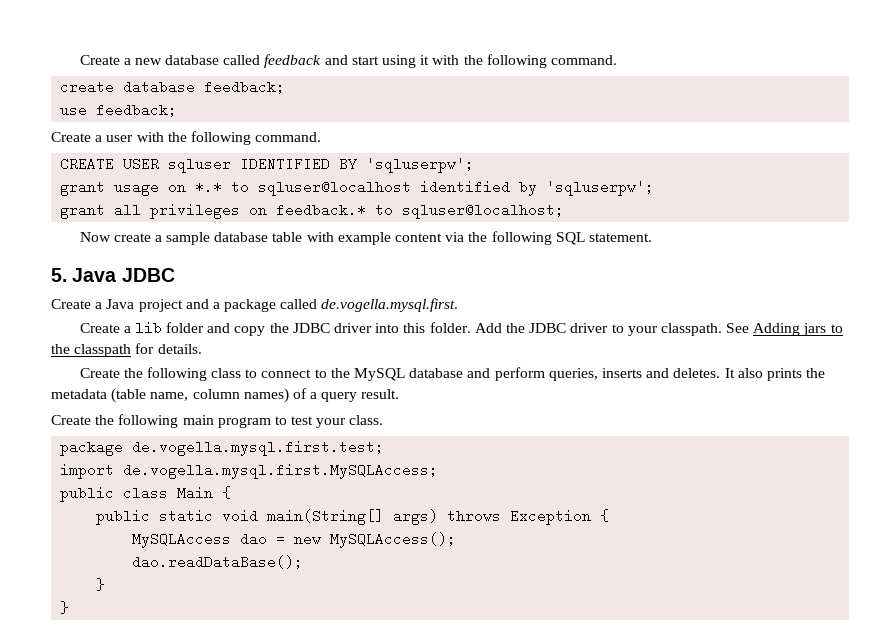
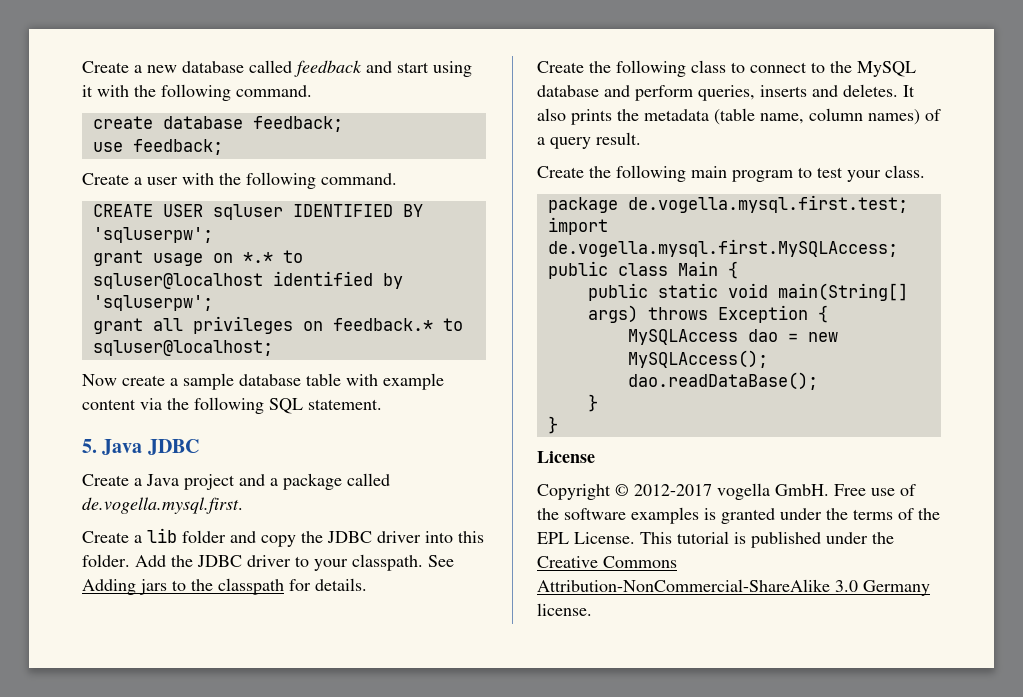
(70, 607) none -> [537,451,595,463] [537,483,916,500] [537,507,940,524] [537,531,894,548] [537,556,677,568] [537,579,930,596] [537,603,592,616] // License // Copyright © 2012-2017 vogella GmbH. Free use of the software examples is granted under the terms of the EPL License. This tutorial is published under the Creative Commons Attribution-NonCommercial-ShareAlike 3.0 Germany license.

